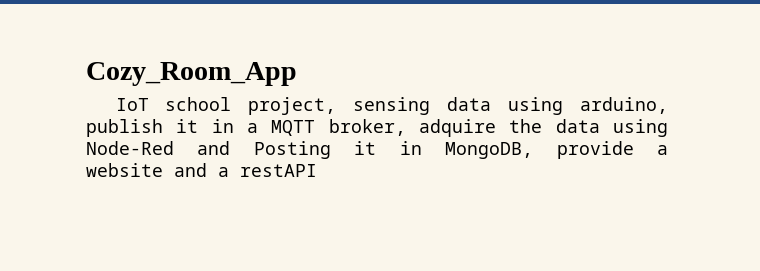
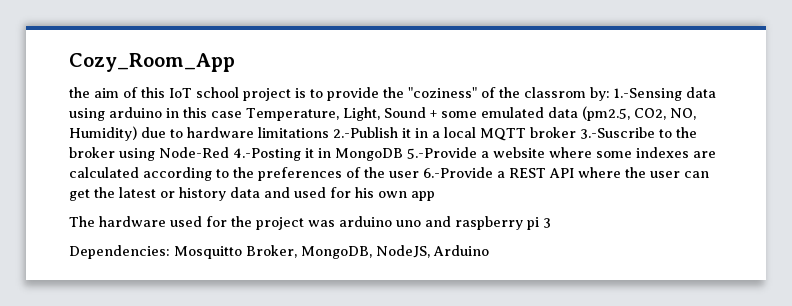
[115,97,668,115] [86,119,668,137] [86,141,669,159] [86,163,317,177] IoT school project, sensing data using arduino, publish it in a MQTT broker, adquire the data using Node-Red and Posting it in MongoDB, provide a website and a restAPI -> [69,87,716,101] [69,106,696,121] [69,126,697,141] [69,147,716,161] [69,167,709,181] [69,187,435,201] [69,216,551,230] [69,245,489,259] the aim of this IoT school project is to provide the "coziness" of the classrom by: 1.-Sensing data using arduino in this case Temperature, Light, Sound + some emulated data (pm2.5, CO2, NO, Humidity) due to hardware limitations 2.-Publish it in a local MQTT broker 3.-Suscribe to the broker using Node-Red 4.-Posting it in MongoDB 5.-Provide a website where some indexes are calculated according to the preferences of the user 6.-Provide a REST API where the user can get the latest or history data and used for his own app // The hardware used for the project was arduino uno and raspberry pi 3 // Dependencies: Mosquitto Broker, MongoDB, NodeJS, Arduino

